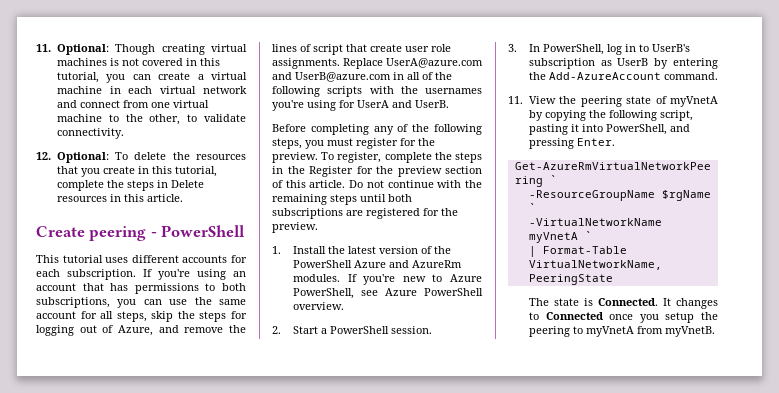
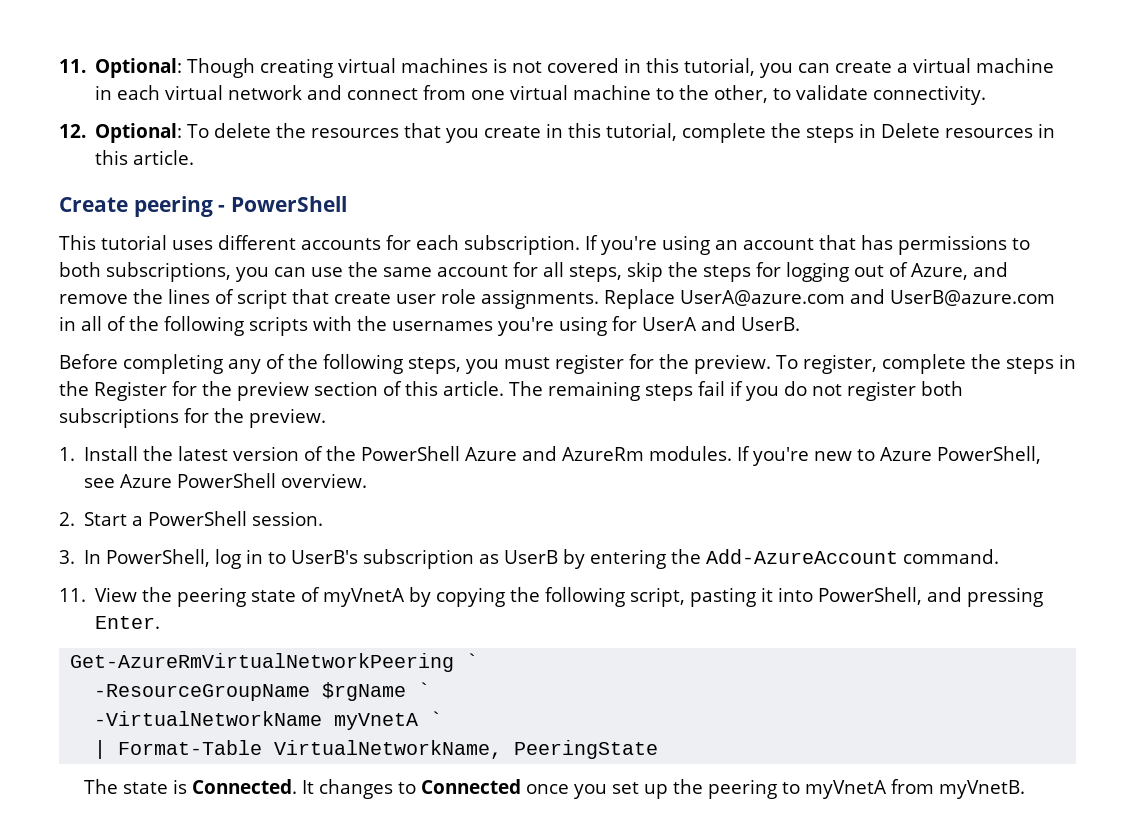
[349,180,482,188] [272,194,412,205] [272,208,420,219] Do not continue with the remaining steps until both subscriptions are registered -> [509,381,963,401] [59,408,179,428] The remaining steps fail if you do not register both subscriptions
[665,312,695,323] setup -> [611,782,668,799] set up

